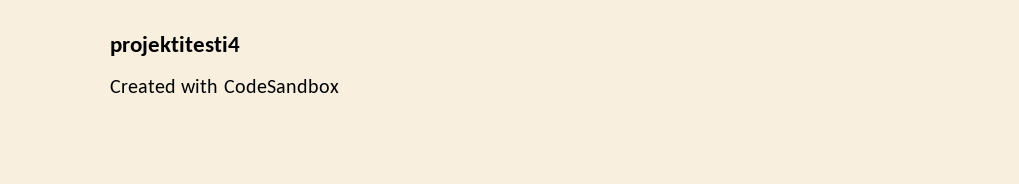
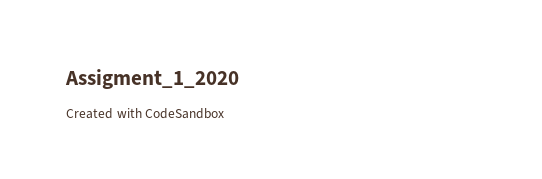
[110,36,240,56] projektitesti4 -> [65,69,239,89] Assigment_1_2020

